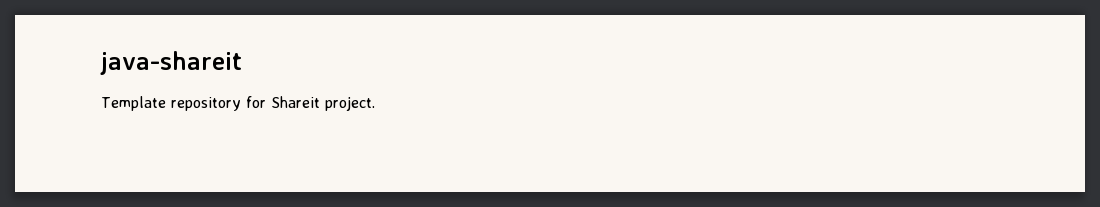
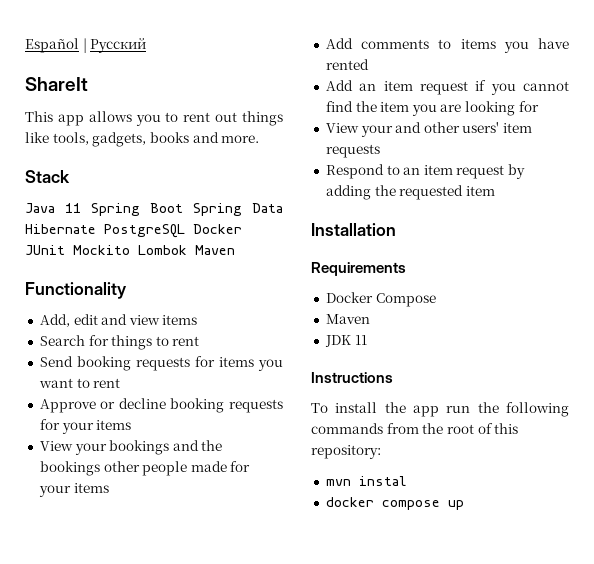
[100,51,242,75] [101,96,375,111] java-shareit // Template repository for Shareit project. -> [25,38,147,53] [25,77,88,91] [25,111,283,126] [25,132,260,147] [25,170,70,183] [25,203,283,216] [25,224,242,238] [25,245,235,255] [25,282,127,299] [39,314,198,327] [39,335,200,350] [39,356,283,371] [38,378,121,388] [39,398,283,413] [39,419,132,434] [39,440,223,455] [39,461,251,476] [38,483,109,497] [325,38,569,53] [325,59,369,70] [325,80,569,95] [325,101,539,116] [325,122,533,137] [325,144,380,158] [325,164,526,179] [325,185,495,200] [311,223,396,236] [311,262,406,276] [325,292,436,307] [325,314,370,324] [324,335,367,347] [311,372,393,383] [311,402,569,417] [311,423,519,434] [311,445,381,459] [325,476,407,486] [325,497,464,510] Español | Русский // ShareIt // This app allows you to rent out things like tools, gadgets, books and more. // Stack // Java 11 Spring Boot Spring Data Hibernate PostgreSQL Docker JUnit Mockito Lombok Maven // Functionality // Add, edit and view items // Search for things to rent // Send booking requests for items you want to rent // Approve or decline booking requests for your items // View your bookings and the bookings other people made for your items // Add comments to items you have rented // Add an item request if you cannot find the item you are looking for // View your and other users' item requests // Respond to an item request by adding the requested item // Installation // Requirements // Docker Compose // Maven // JDK 11 // Instructions // To install the app run the following commands from the root of this repository: // mvn instal // docker compose up

